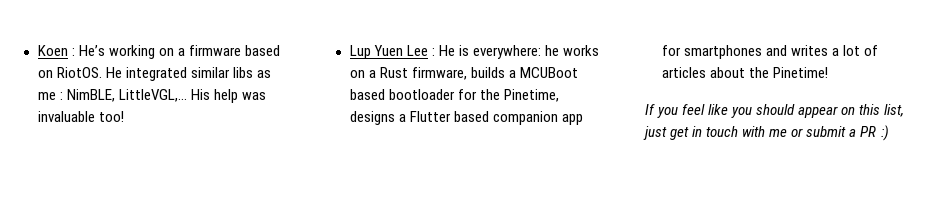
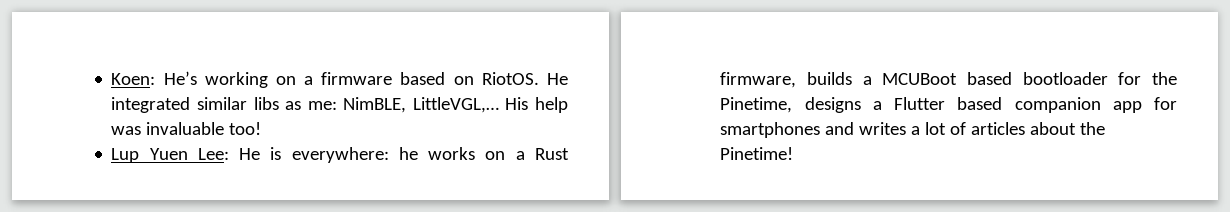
[37,45,75,56] Koen : -> [111,73,156,85] Koen:
[37,92,63,100] me : -> [307,101,337,110] me:
[406,45,435,56] Lee : -> [197,148,229,160] Lee:
[645,104,905,118] [643,125,889,141] // If you feel like you should appear on this list, just get in touch with me or submit a PR :) -> (794, 153) none

